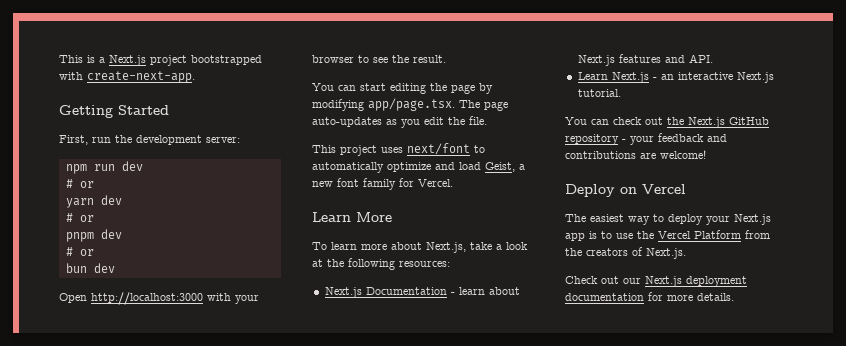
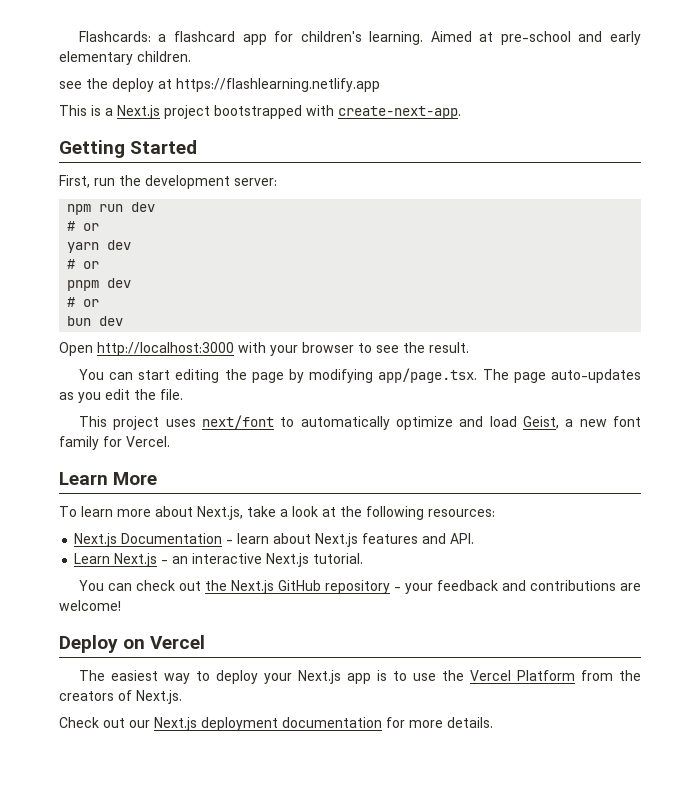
(59, 59) none -> [78,31,641,45] [59,51,191,65] [59,78,380,92] Flashcards: a flashcard app for children's learning. Aimed at pre-school and early elementary children. // see the deploy at https://flashlearning.netlify.app //

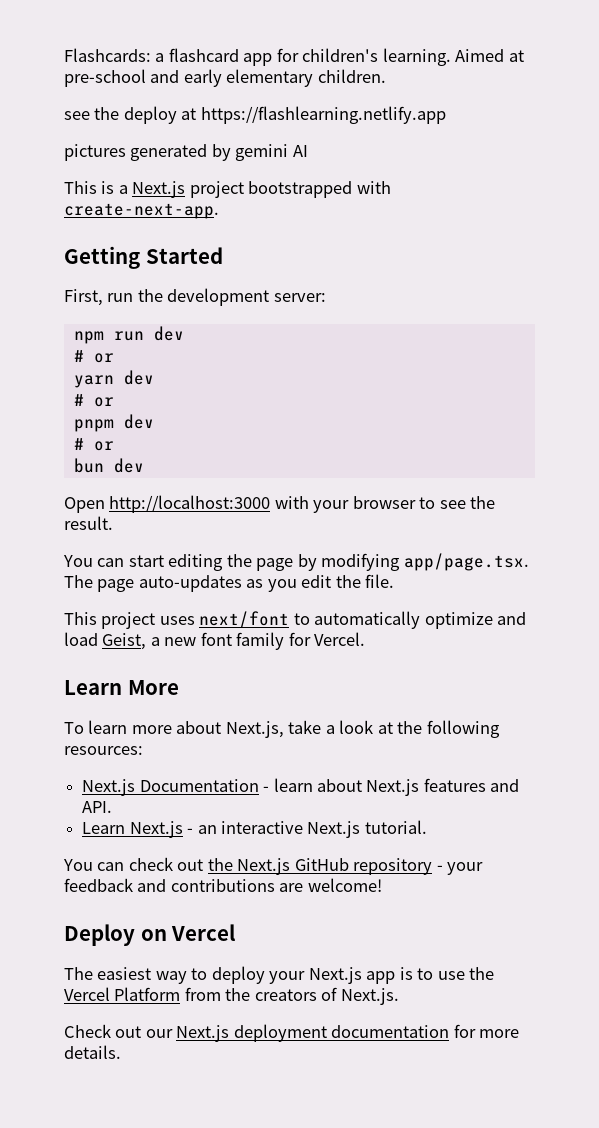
(380, 85) none -> [64,144,308,161] // pictures generated by gemini AI

